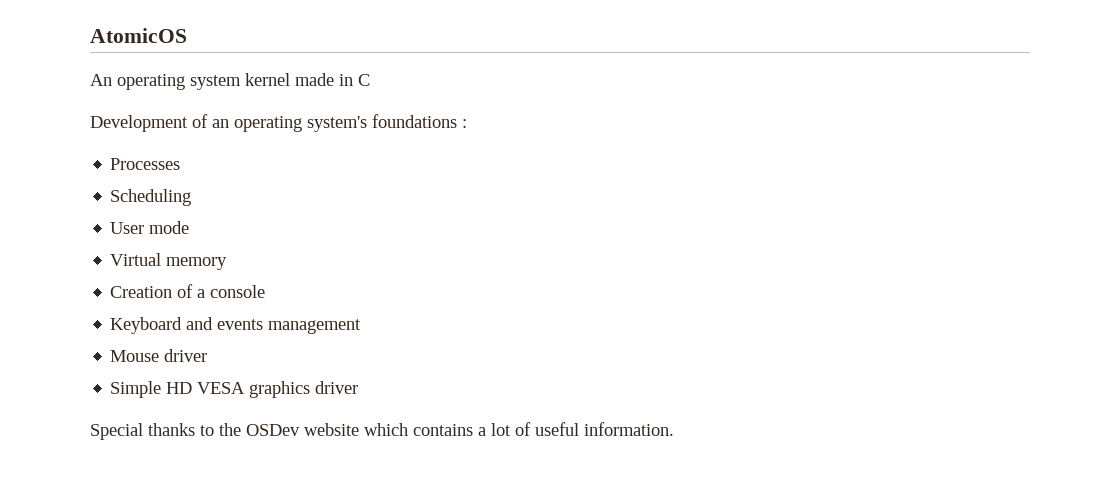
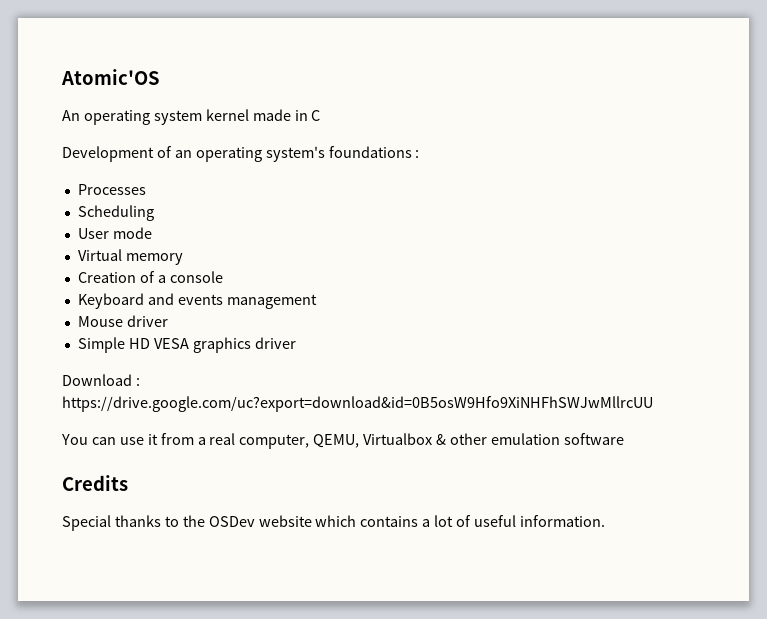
[90,28,187,43] AtomicOS -> [61,69,160,85] Atomic'OS
(359, 387) none -> [62,374,140,386] [62,396,653,412] [61,433,624,449] [62,475,128,491] // Download : https://drive.google.com/uc?export=download&id=0B5osW9Hfo9XiNHFhSWJwMllrcUU // You can use it from a real computer, QEMU, Virtualbox & other emulation software // Credits

